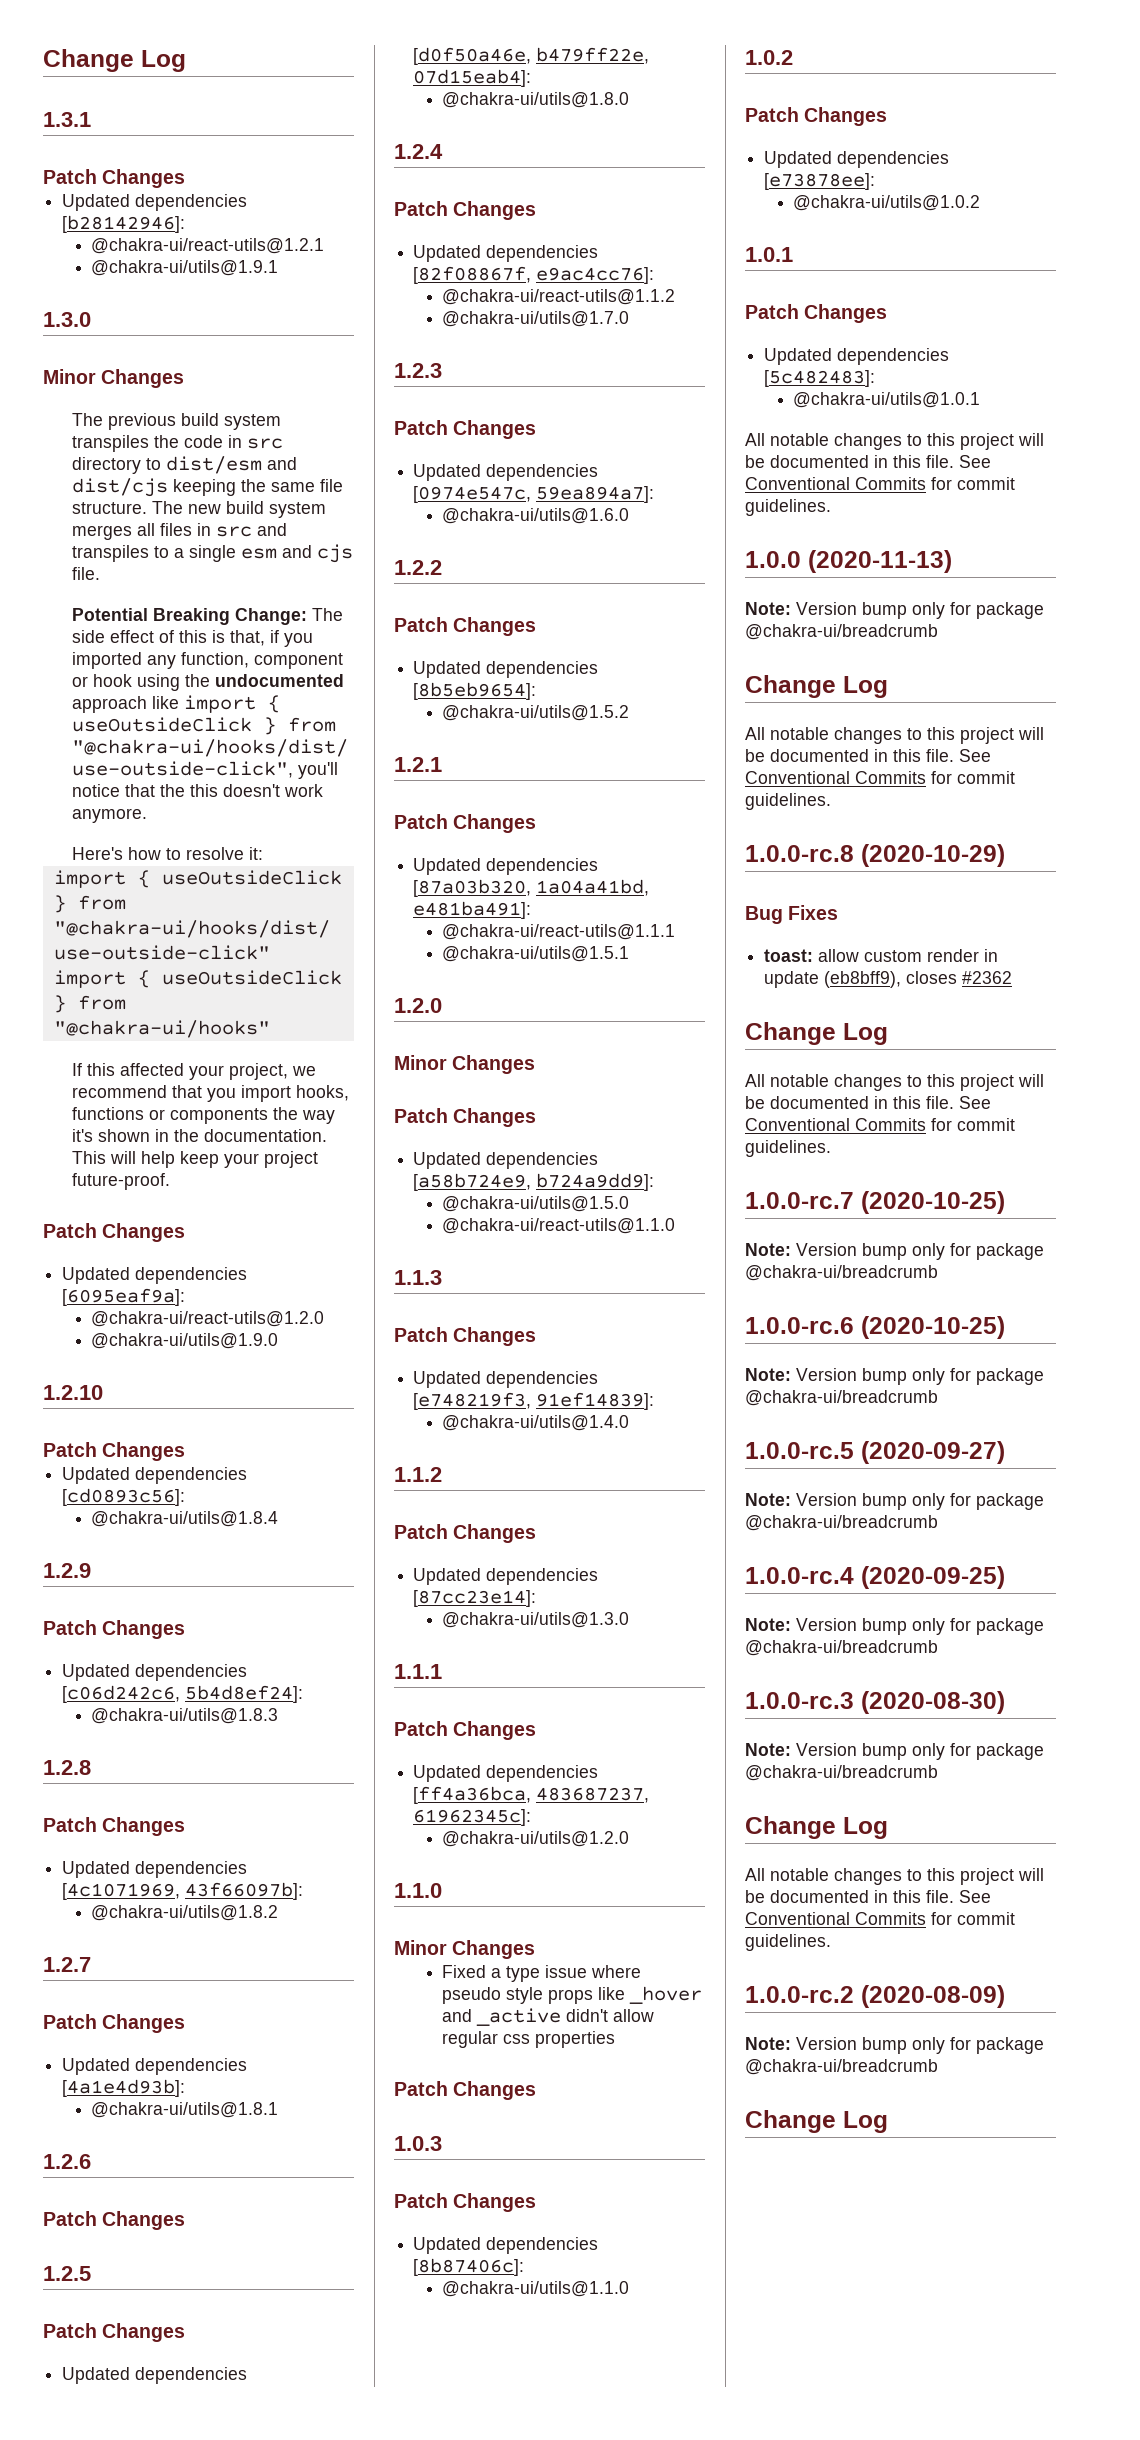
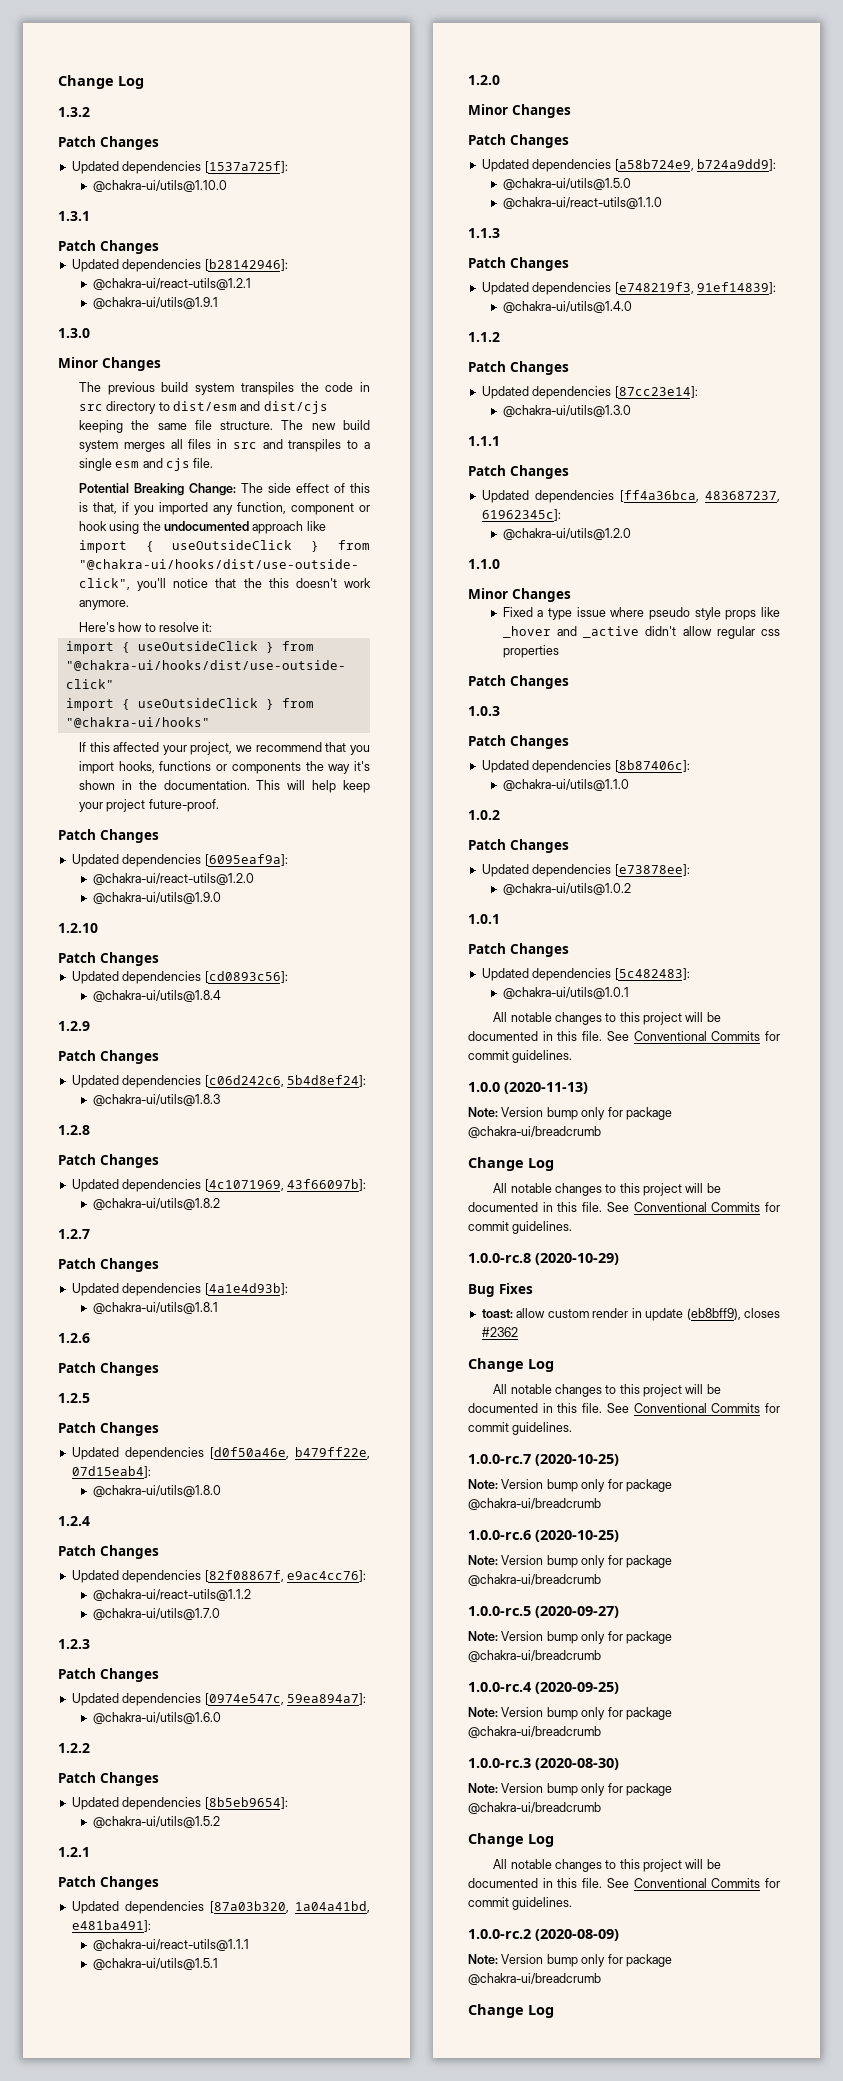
[43,49,186,72] Change Log -> [58,75,144,89] [58,107,90,117] [58,136,159,150] [71,161,288,174] [92,180,227,192] Change Log // 1.3.2 // Patch Changes // Updated dependencies [1537a725f]: // @chakra-ui/utils@1.10.0

